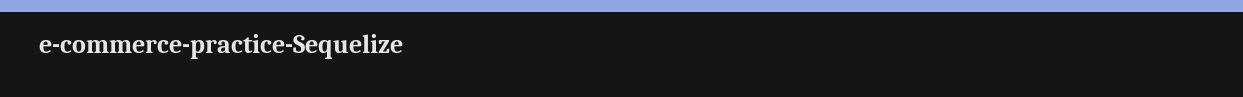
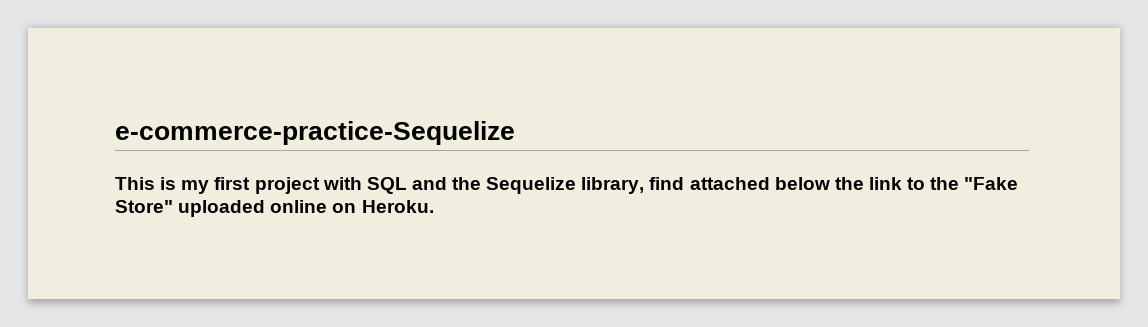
(403, 46) none -> [115,177,1019,194] [115,200,434,217] // This is my first project with SQL and the Sequelize library, find attached below the link to the "Fake Store" uploaded online on Heroku.

